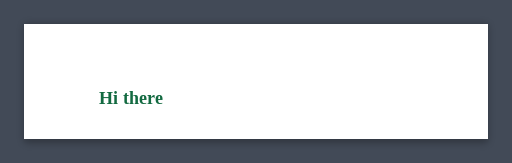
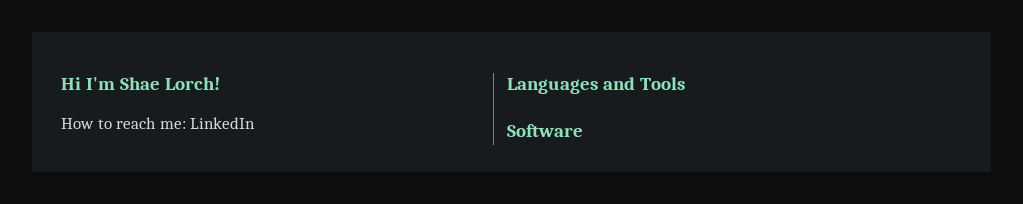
[123,91,163,104] there -> [85,77,220,90] [61,117,256,129] [507,77,685,94] [507,124,583,137] I'm Shae Lorch! // How to reach me: LinkedIn // Languages and Tools // Software

